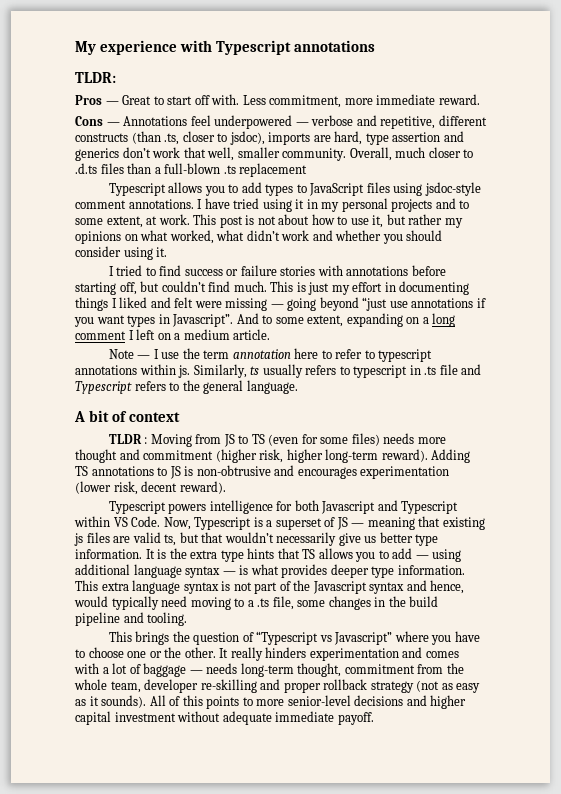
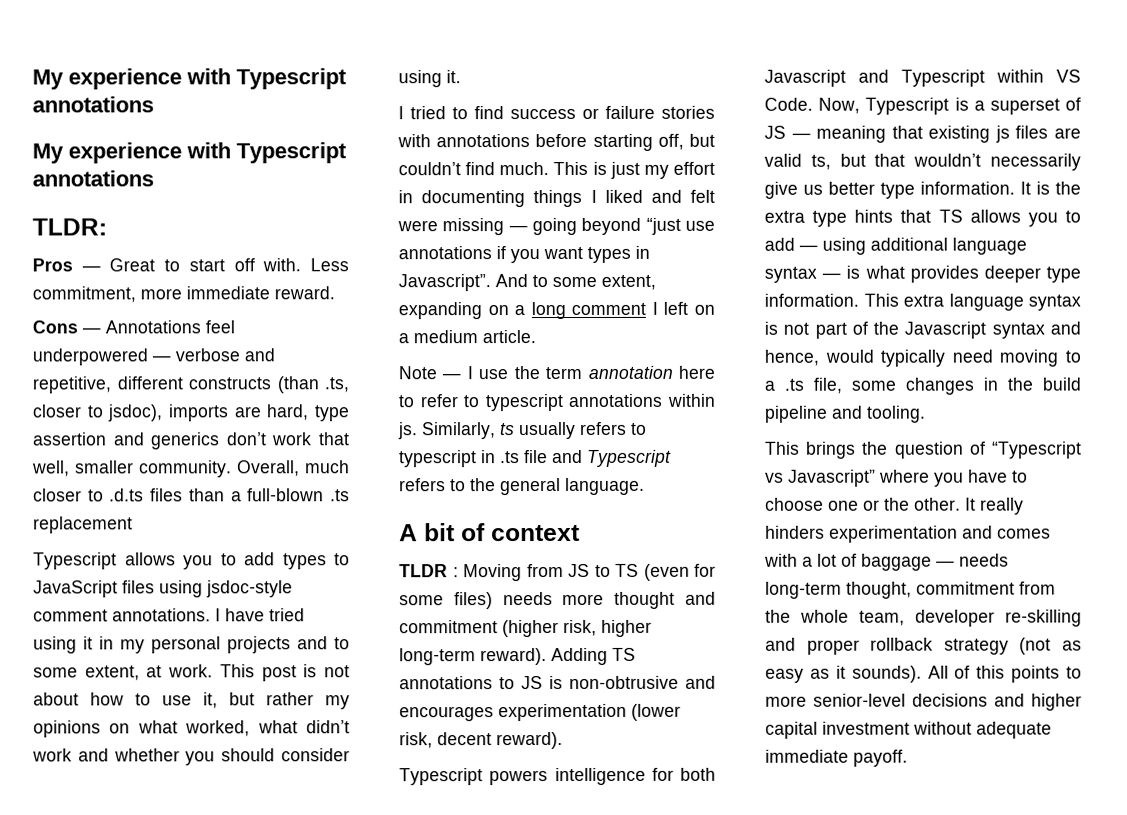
[75,40,375,55] My experience with Typescript annotations -> [32,68,347,90] [32,96,154,113] [32,142,347,164] [32,170,154,187] My experience with Typescript annotations // My experience with Typescript annotations

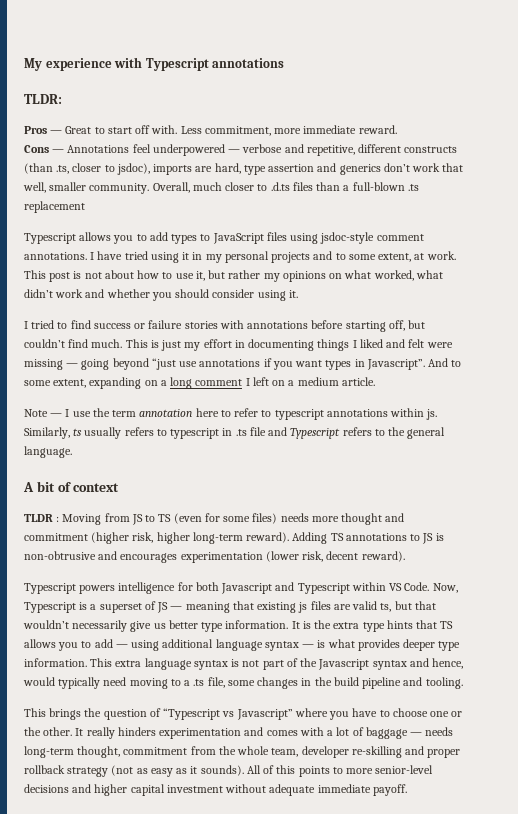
[32,68,347,90] [32,96,154,113] [32,142,347,164] [32,170,154,187] My experience with Typescript annotations // My experience with Typescript annotations -> [24,57,285,71] My experience with Typescript annotations

